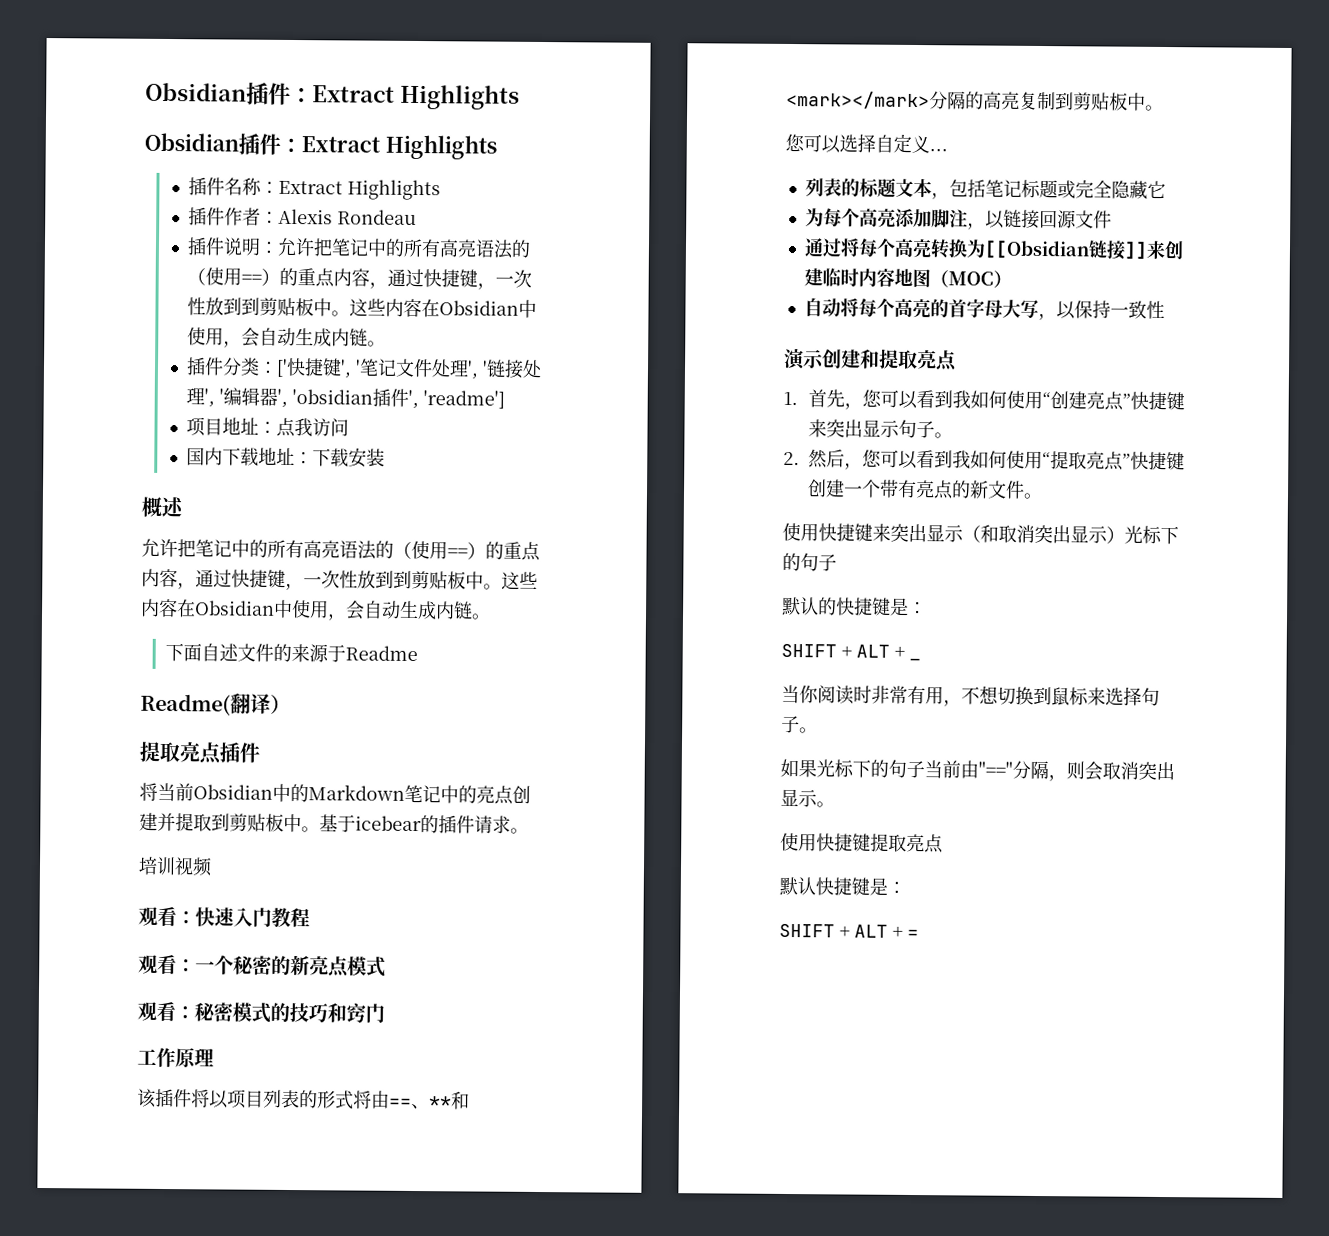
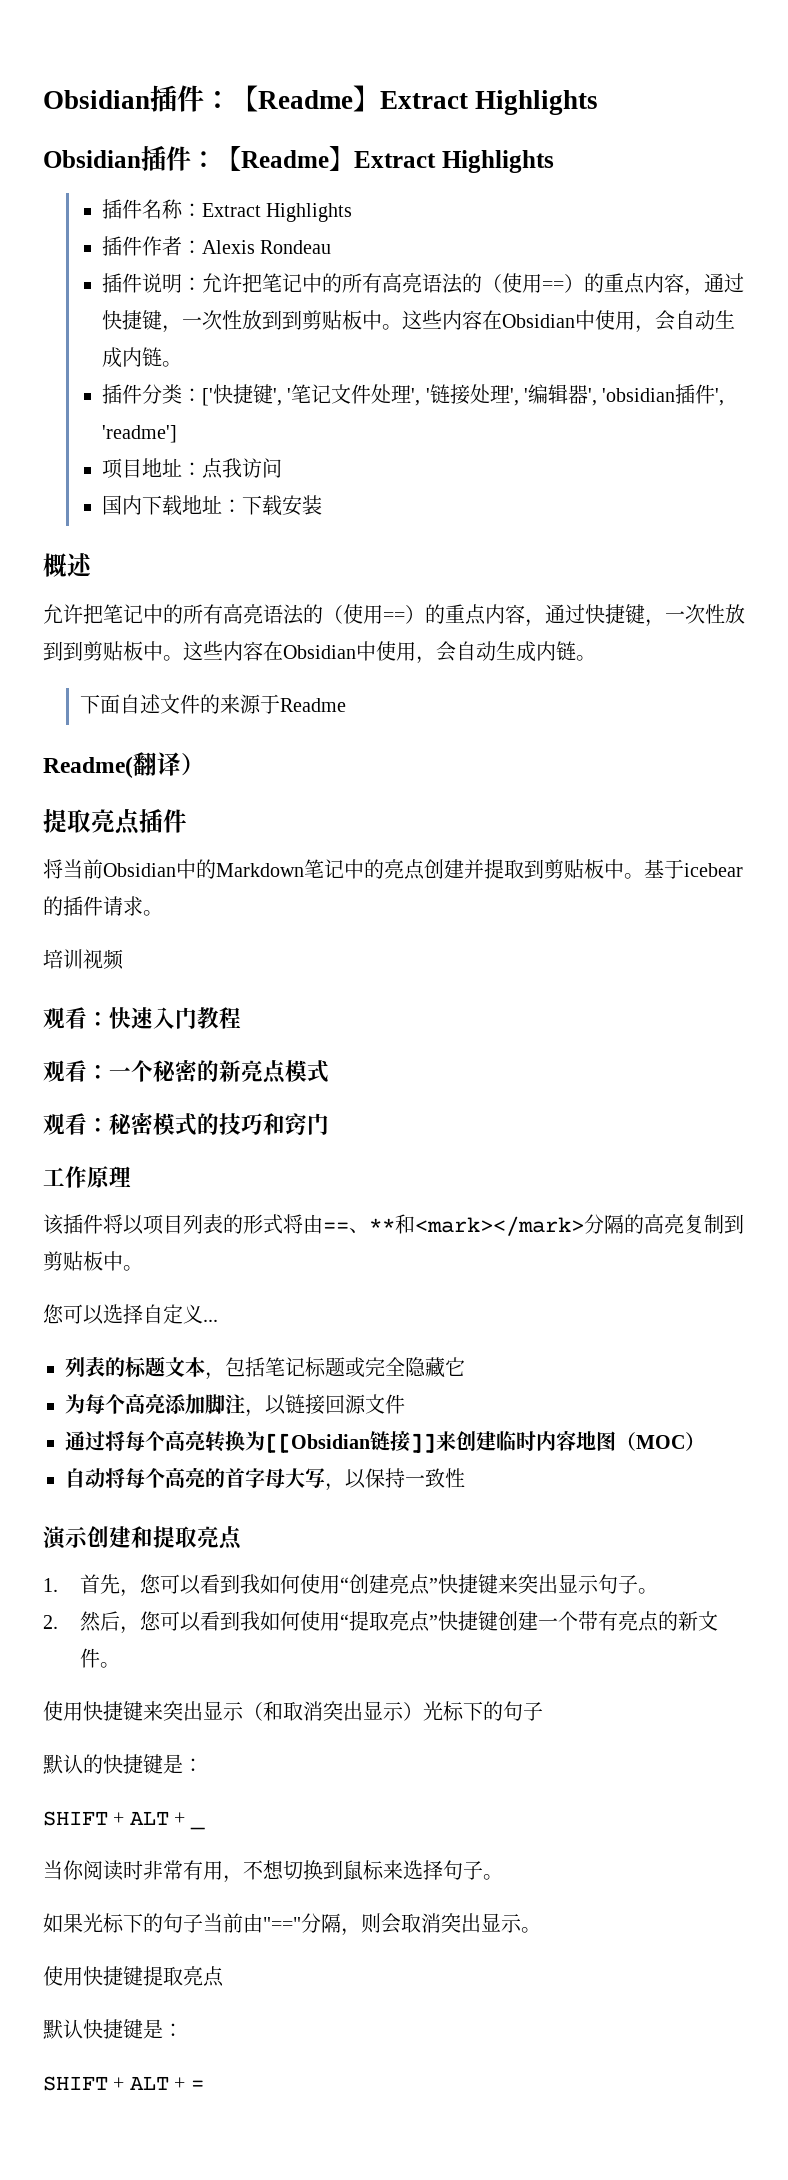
[145,82,313,105] Obsidian插件： -> [43,85,380,112] Obsidian插件：【Readme】
(302, 145) none -> [216,146,354,171] 【Readme】

